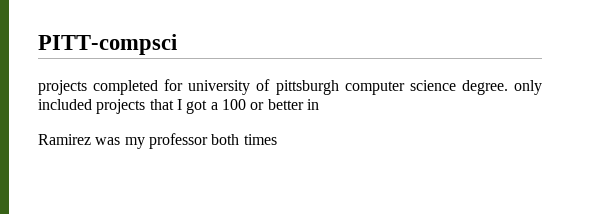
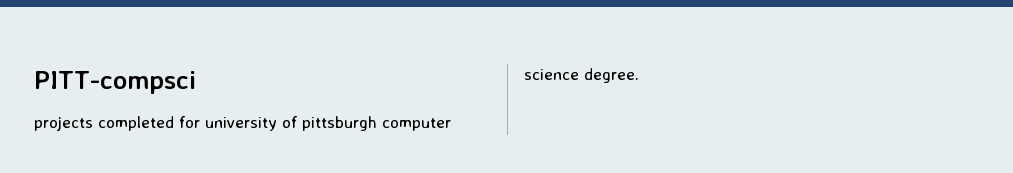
[513,80,542,95] [38,99,319,114] [38,133,277,149] only included projects that I got a 100 or better in // Ramirez was my professor both times -> (639, 75) none

